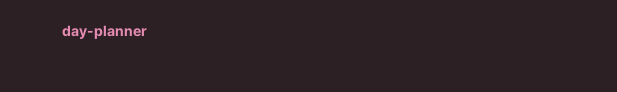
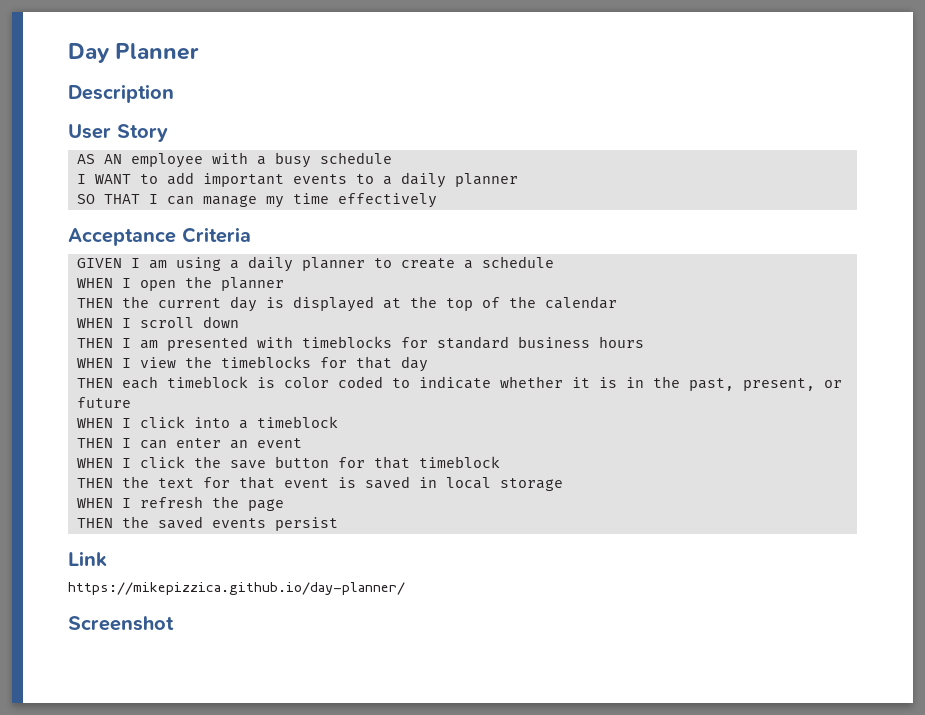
[62,25,147,39] day-planner -> [68,43,200,63] [68,84,174,103] [68,124,168,142] [76,152,392,168] [76,172,518,188] [76,193,437,208] [68,227,251,246] [76,256,554,272] [76,276,284,291] [76,296,617,312] [76,316,239,328] [76,336,644,351] [76,356,428,372] [76,376,842,391] [76,397,131,408] [76,416,338,429] [76,438,302,449] [76,456,500,469] [76,476,563,491] [76,496,284,511] [76,516,338,531] [68,551,107,567] [68,582,405,595] [68,616,174,631] Day Planner // Description // User Story // AS AN employee with a busy schedule // I WANT to add important events to a daily planner // SO THAT I can manage my time effectively // Acceptance Criteria // GIVEN I am using a daily planner to create a schedule // WHEN I open the planner // THEN the current day is displayed at the top of the calendar // WHEN I scroll down // THEN I am presented with timeblocks for standard business hours // WHEN I view the timeblocks for that day // THEN each timeblock is color coded to indicate whether it is in the past, present, or future // WHEN I click into a timeblock // THEN I can enter an event // WHEN I click the save button for that timeblock // THEN the text for that event is saved in local storage // WHEN I refresh the page // THEN the saved events persist // Link // https://mikepizzica.github.io/day-planner/ // Screenshot

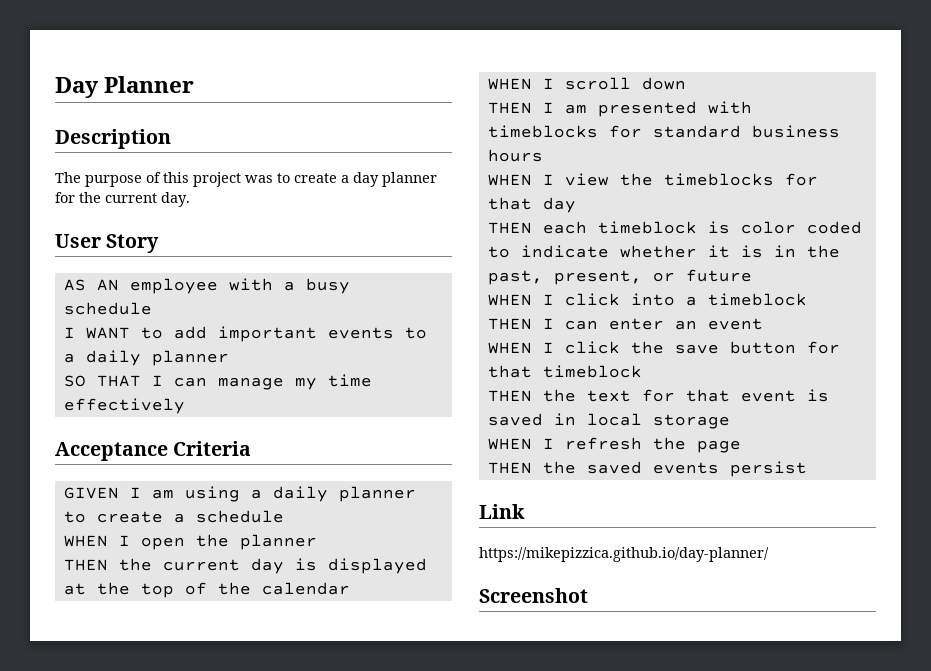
(174, 93) none -> [55,172,437,187] [55,192,190,207] // The purpose of this project was to create a day planner for the current day.

